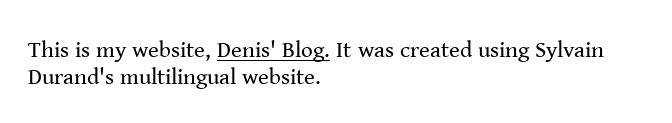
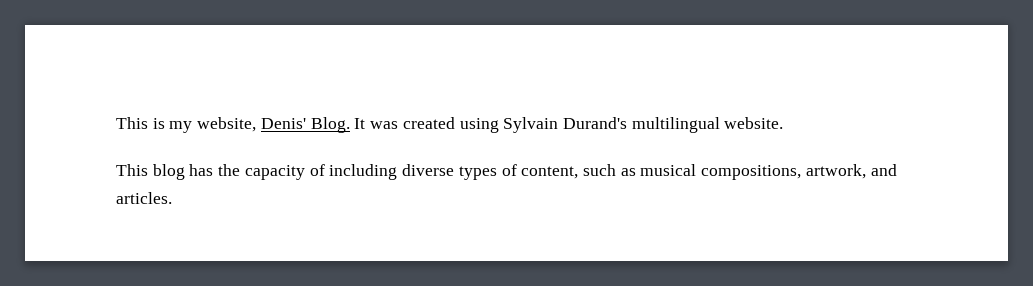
(322, 75) none -> [116,164,897,180] [116,192,172,204] // This blog has the capacity of including diverse types of content, such as musical compositions, artwork, and articles.

